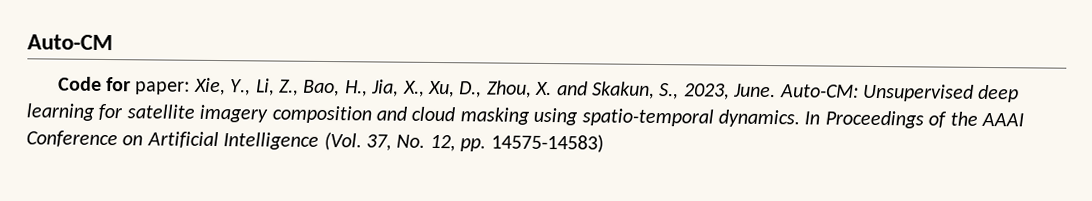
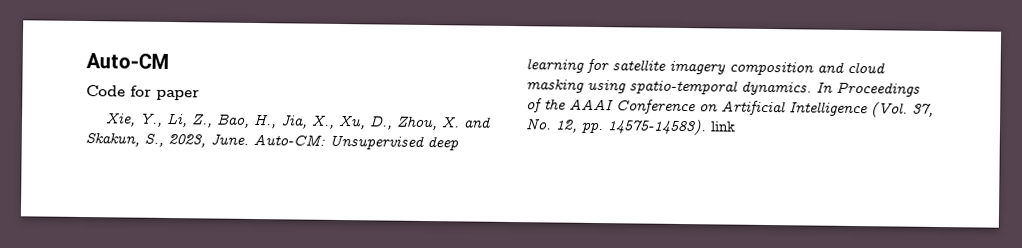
[135,81,191,95] paper: -> [156,89,200,101] paper //
[490,133,604,153] 14575-14583) -> [607,118,736,136] 14575-14583). link

